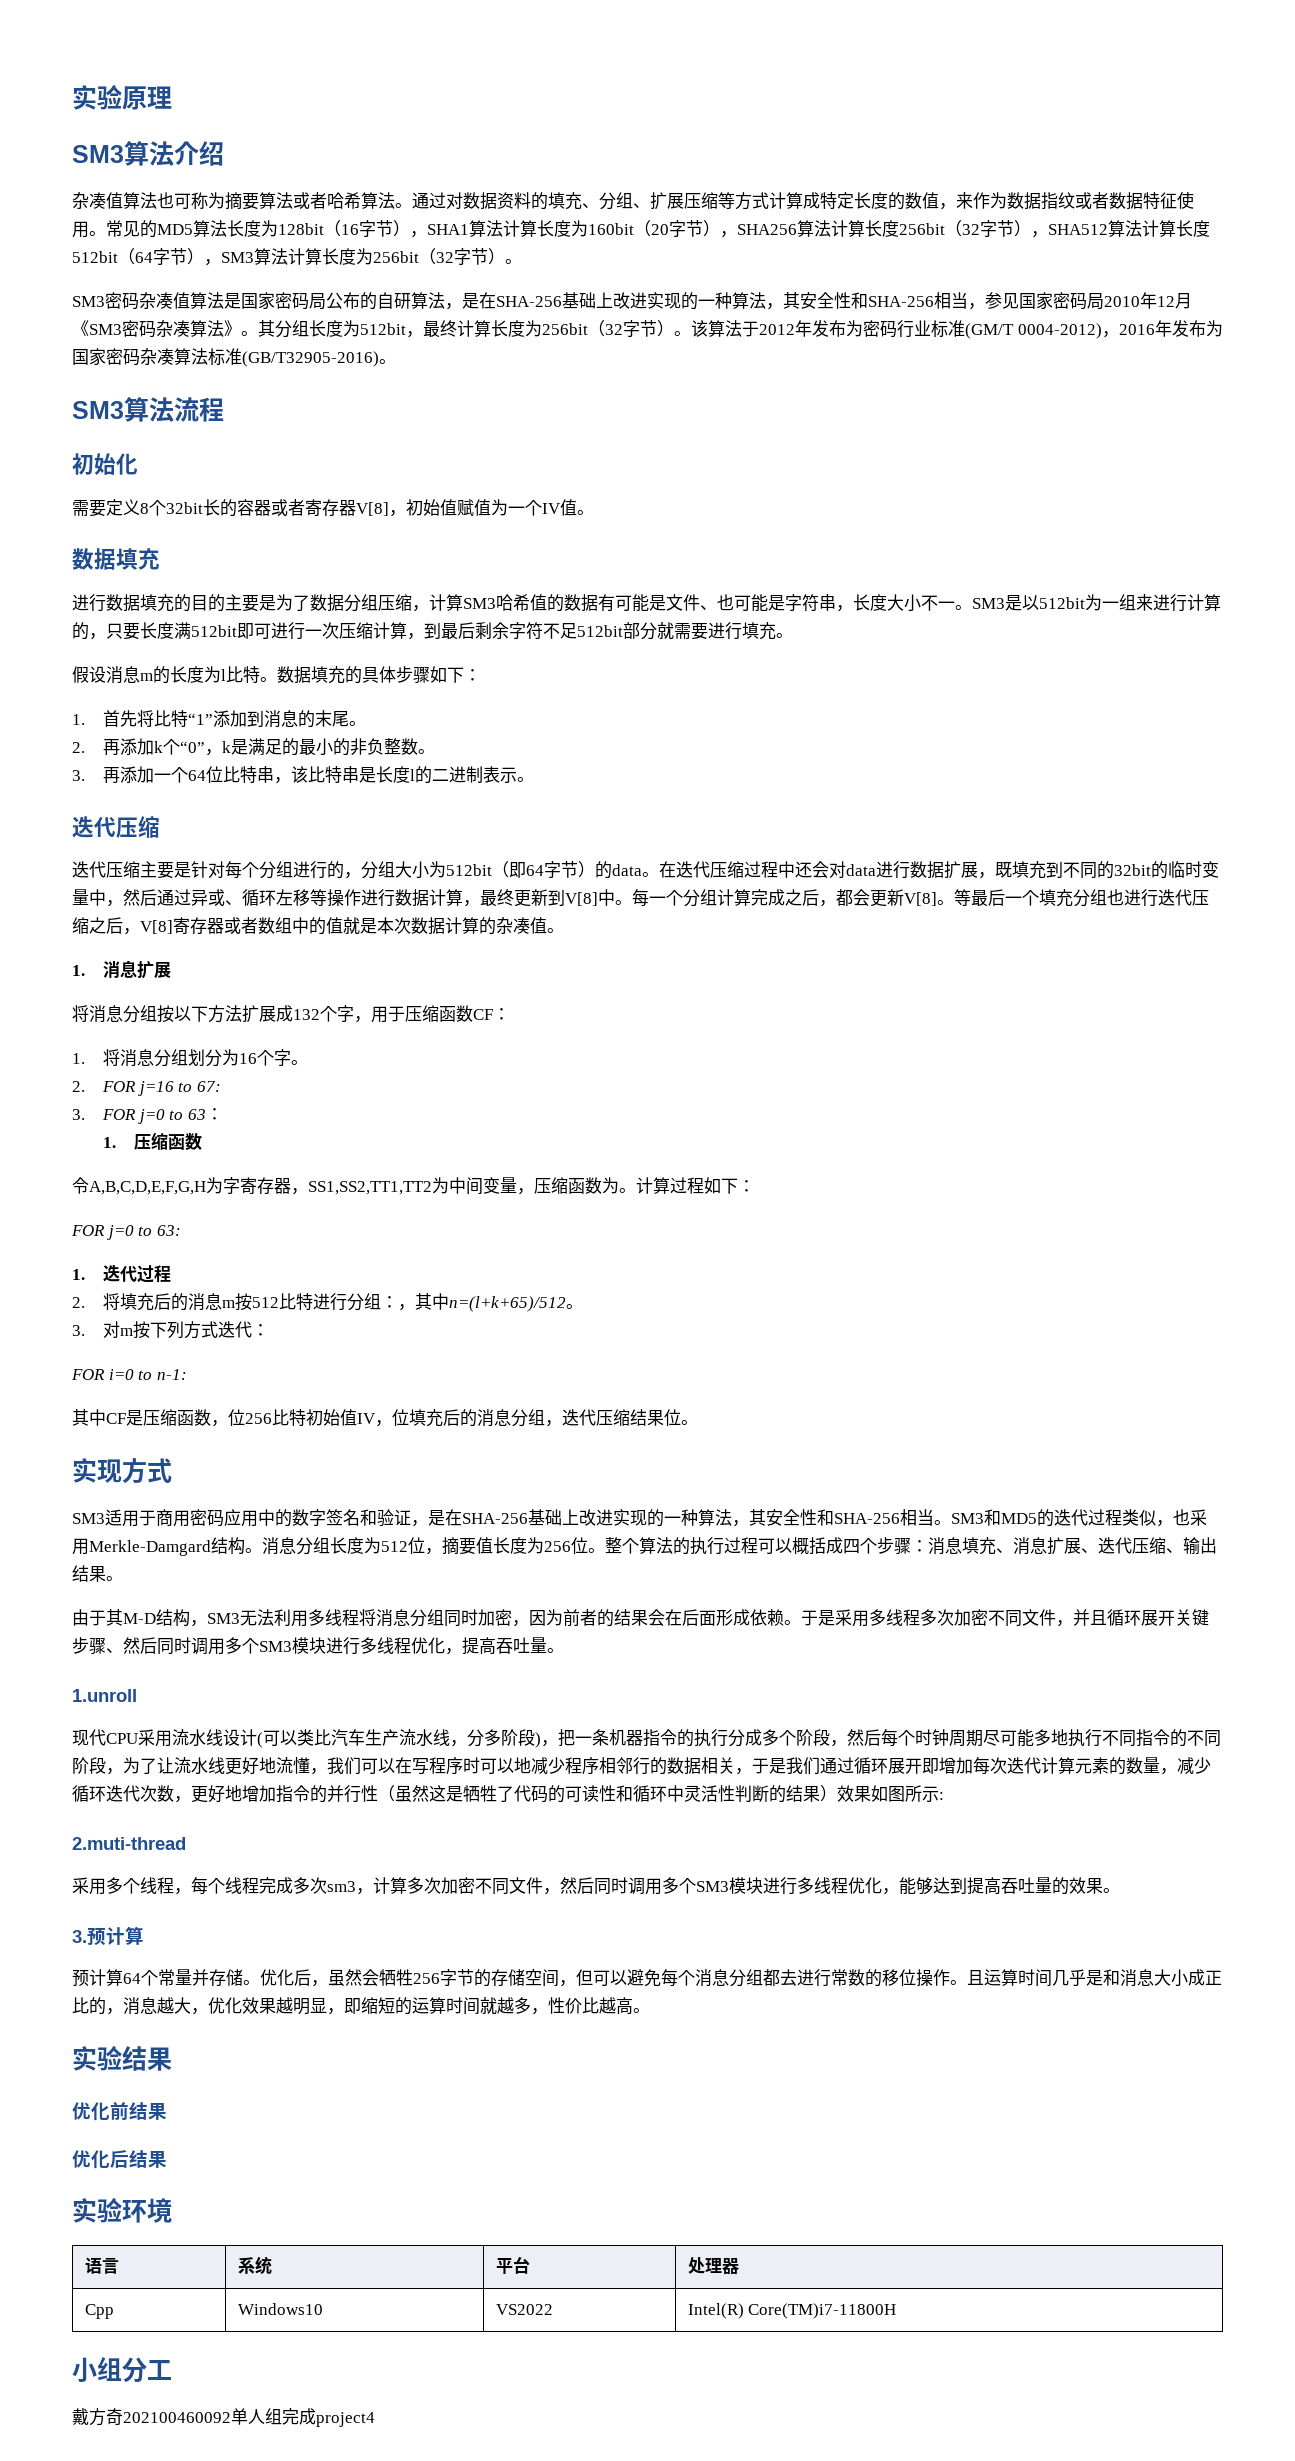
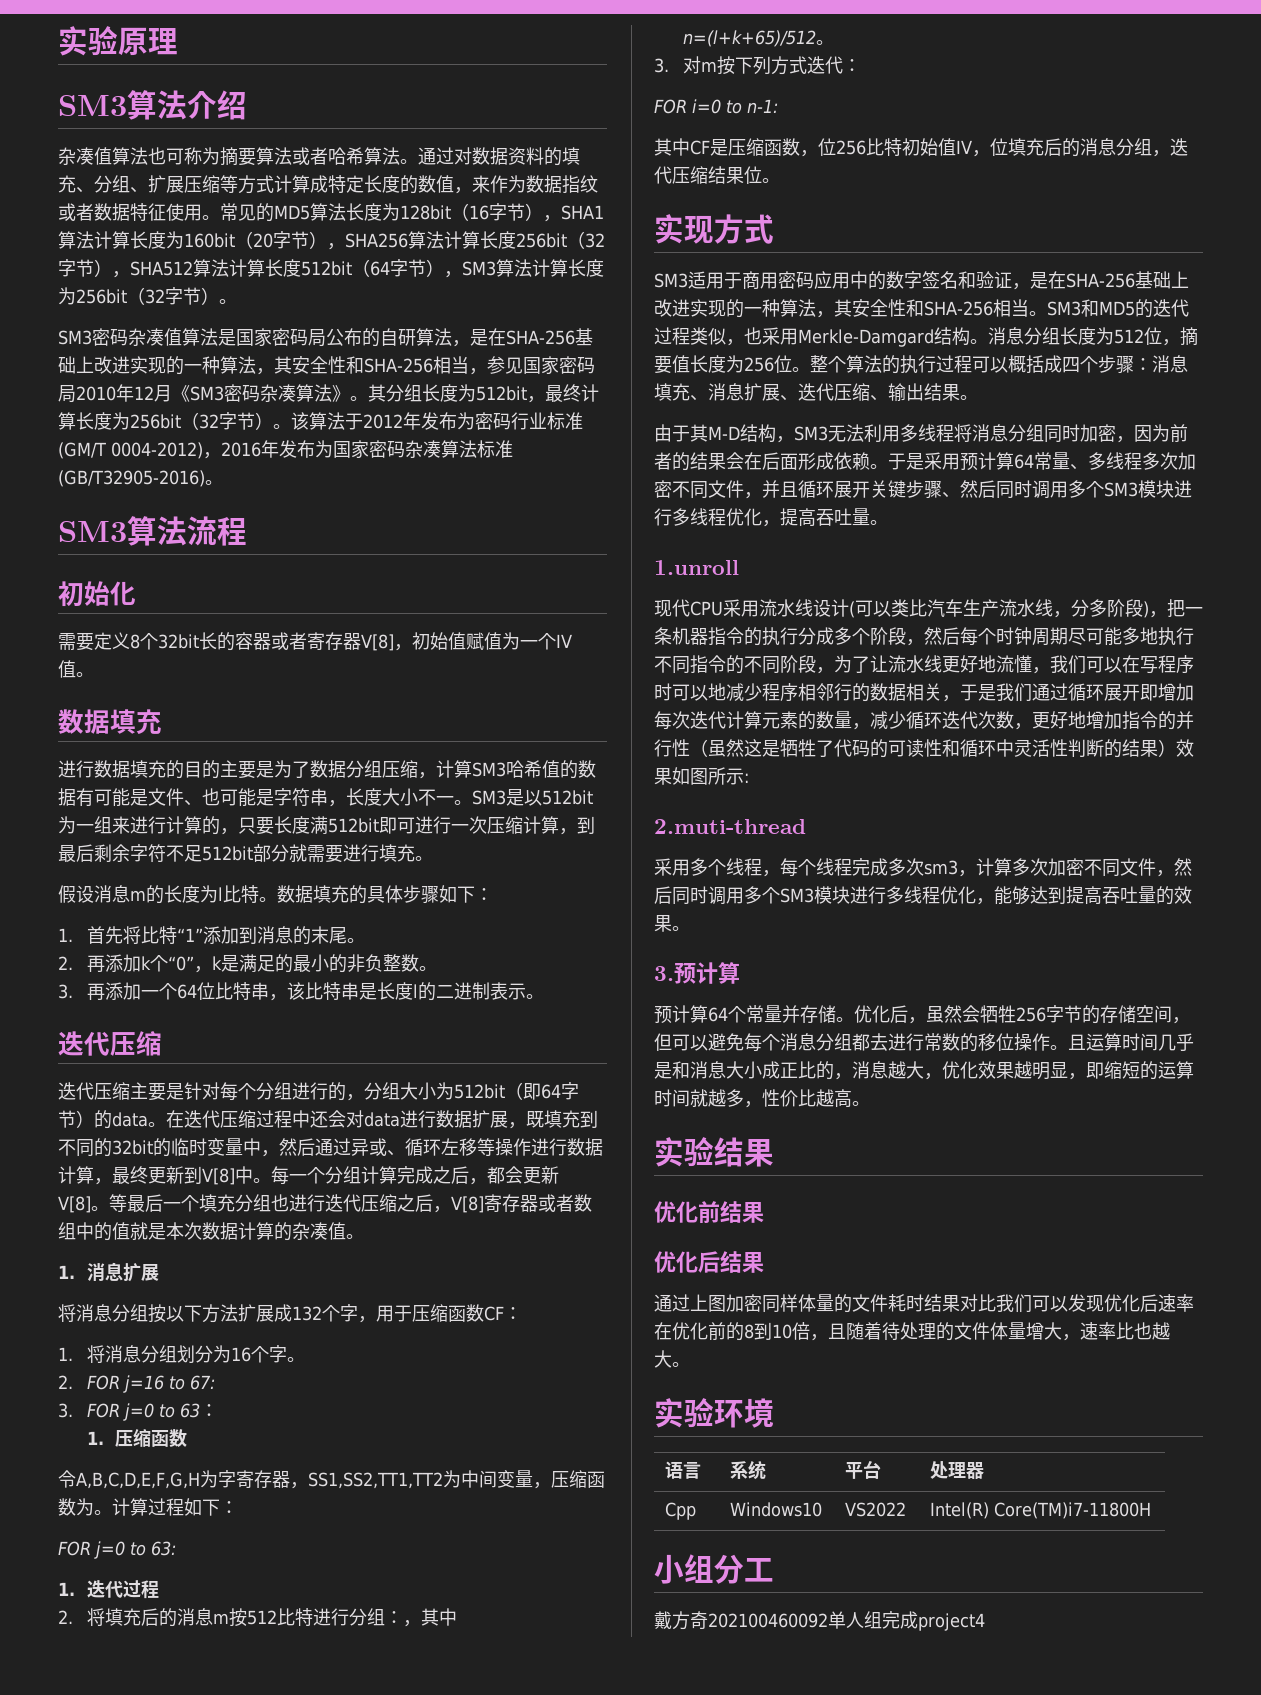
(869, 1618) none -> [960,452,1088,471] 预计算64常量、
(167, 2159) none -> [654,1294,1194,1313] [654,1322,1170,1341] [654,1350,690,1368] // 通过上图加密同样体量的文件耗时结果对比我们可以发现优化后速率在优化前的8到10倍，且随着待处理的文件体量增大，速率比也越大。

